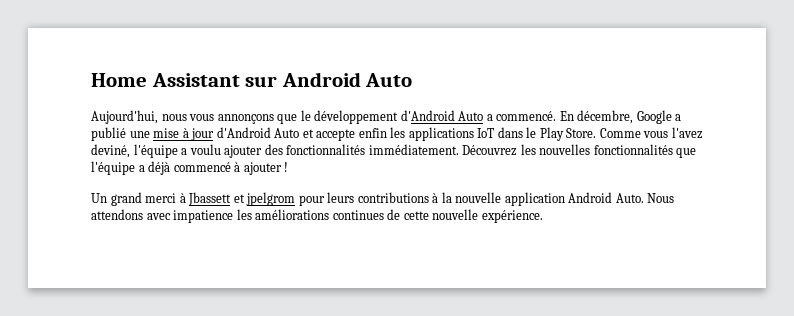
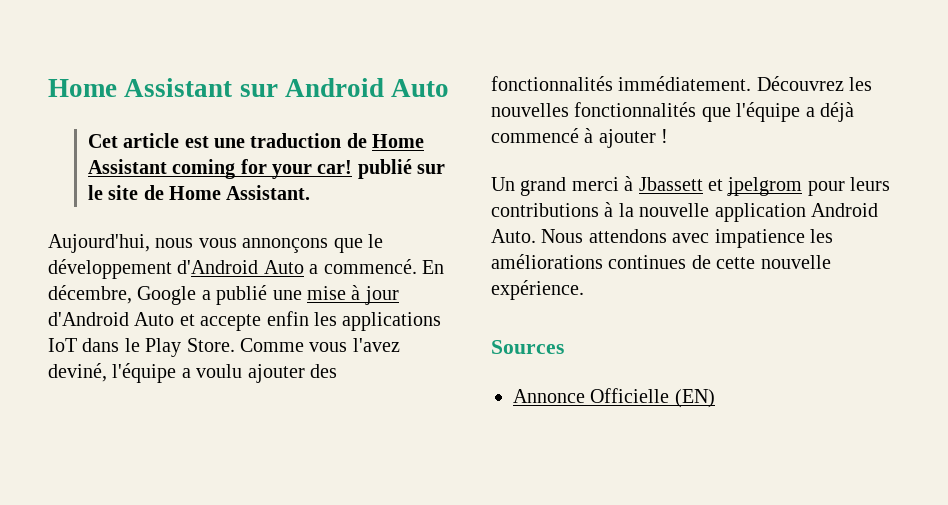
(413, 80) none -> [87,133,425,148] [87,159,446,179] [87,185,311,200] // Cet article est une traduction de Home Assistant coming for your car! publié sur le site de Home Assistant.
(543, 216) none -> [491,340,564,354] [513,388,715,408] // Sources // Annonce Officielle (EN)

